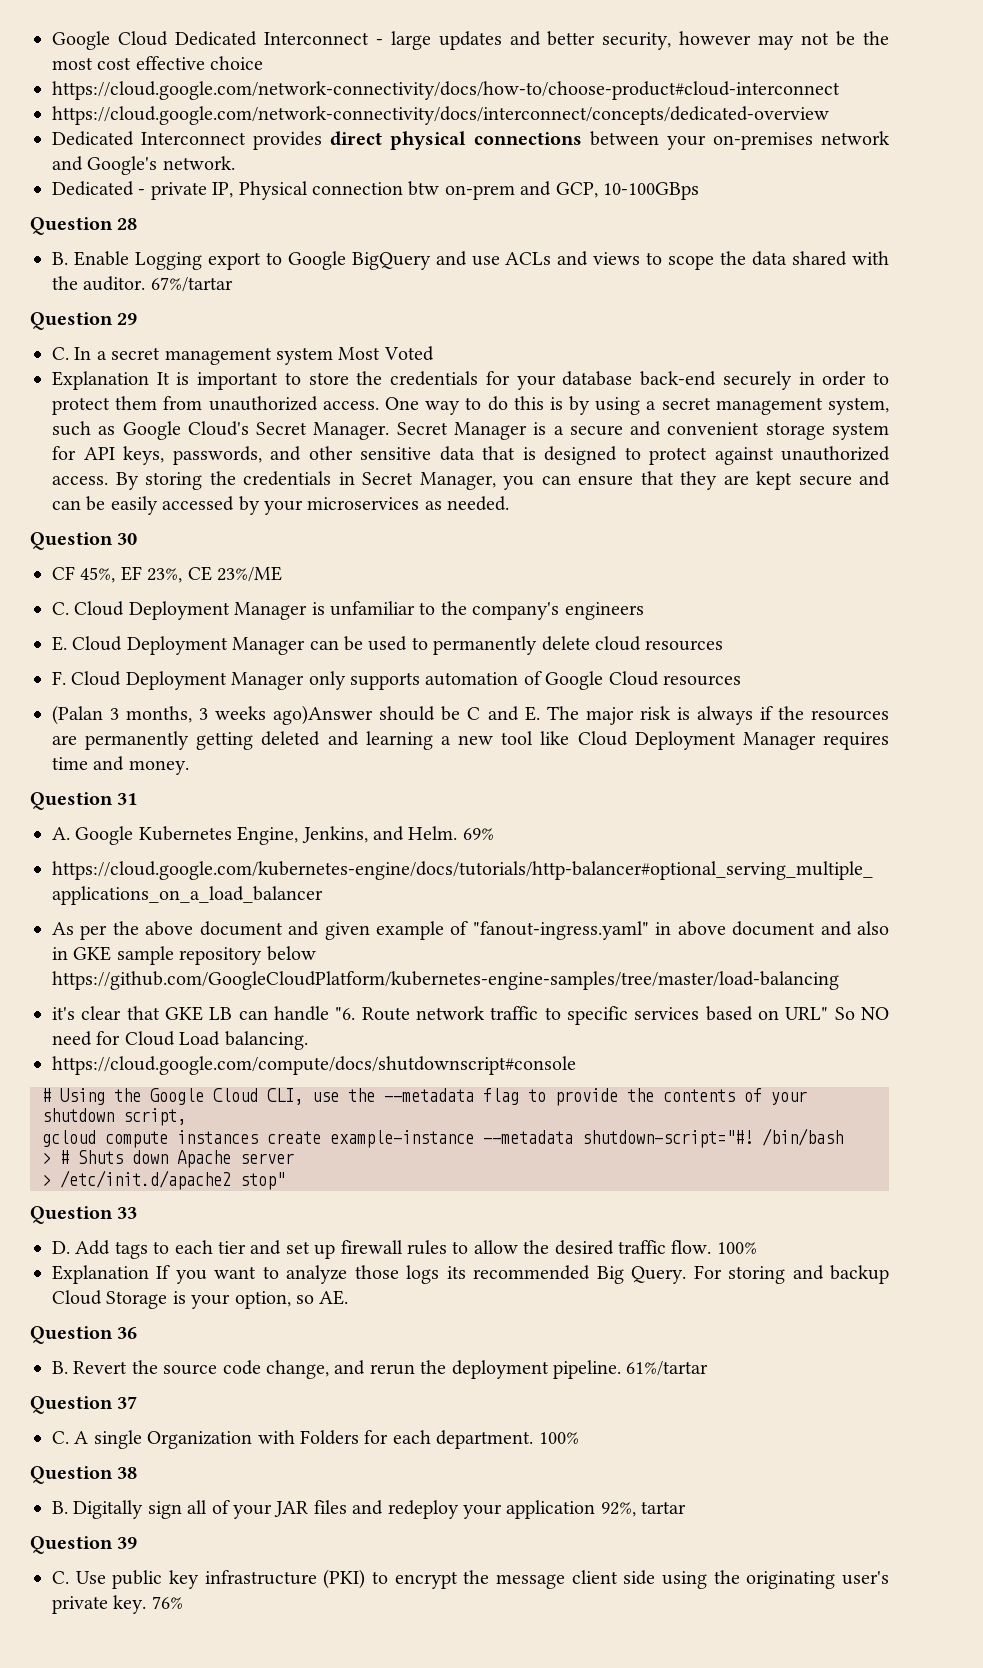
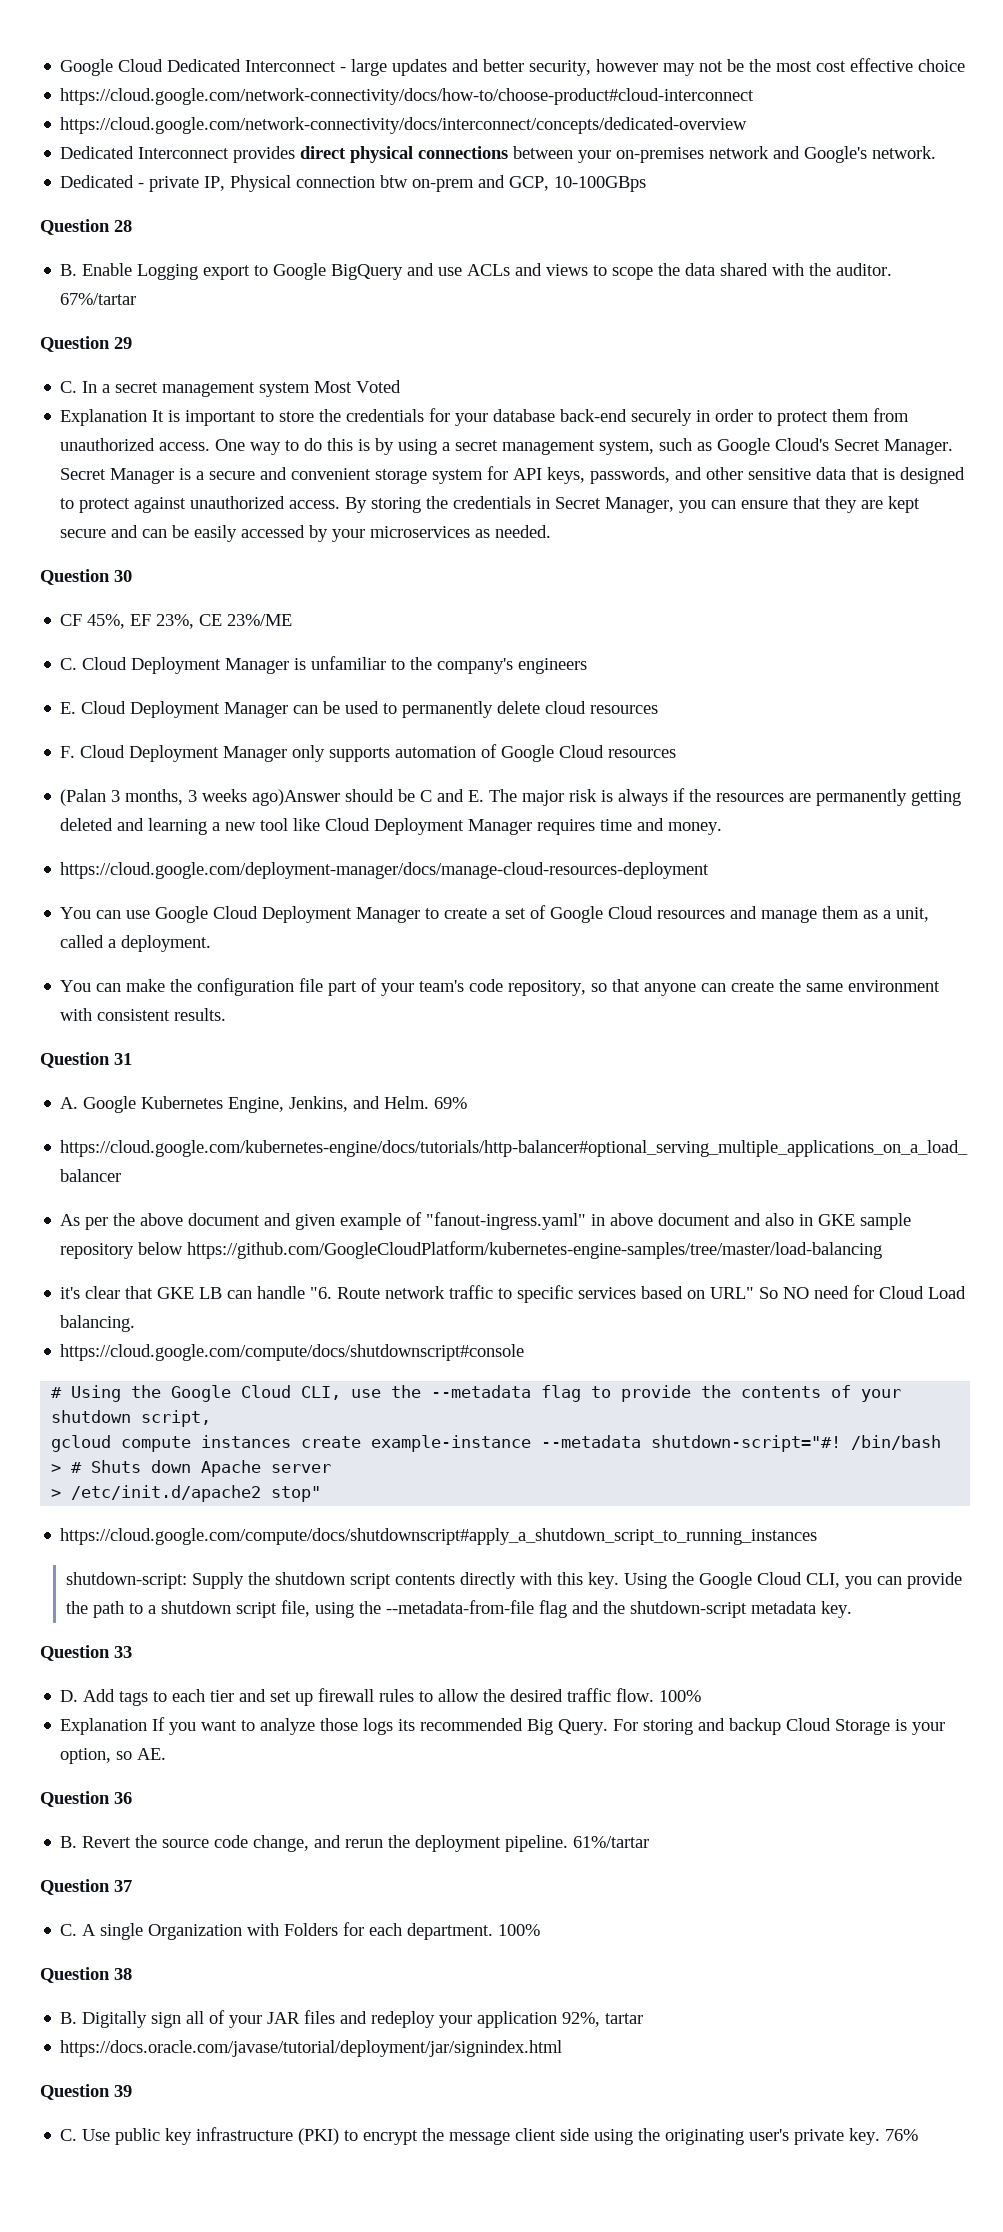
(189, 767) none -> [60,862,710,879] [60,905,930,923] [60,935,212,952] [60,978,941,996] [60,1008,227,1021] // https://cloud.google.com/deployment-manager/docs/manage-cloud-resources-deployment // You can use Google Cloud Deployment Manager to create a set of Google Cloud resources and manage them as a unit, called a deployment. // You can make the configuration file part of your team's code repository, so that anyone can create the same environment with consistent results.
(285, 1181) none -> [60,1528,818,1545] [65,1572,962,1589] [65,1600,852,1618] // https://cloud.google.com/compute/docs/shutdownscript#apply_a_shutdown_script_to_running_instances // shutdown-script: Supply the shutdown script contents directly with this key. Using the Google Cloud CLI, you can provide the path to a shutdown script file, using the --metadata-from-file flag and the shutdown-script metadata key.
(687, 1507) none -> [60,2040,563,2057] // https://docs.oracle.com/javase/tutorial/deployment/jar/signindex.html

